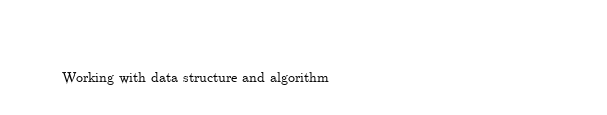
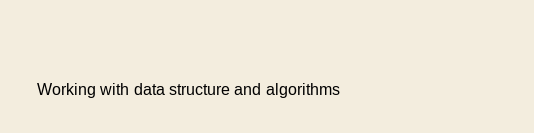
[270,72,329,85] algorithm -> [265,83,340,98] algorithms

